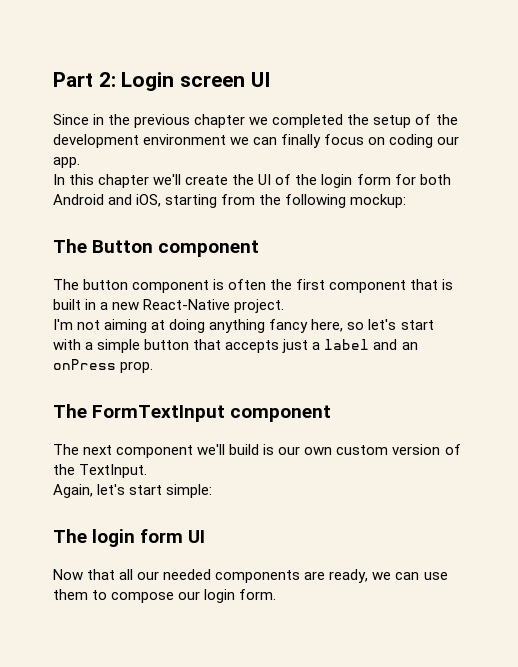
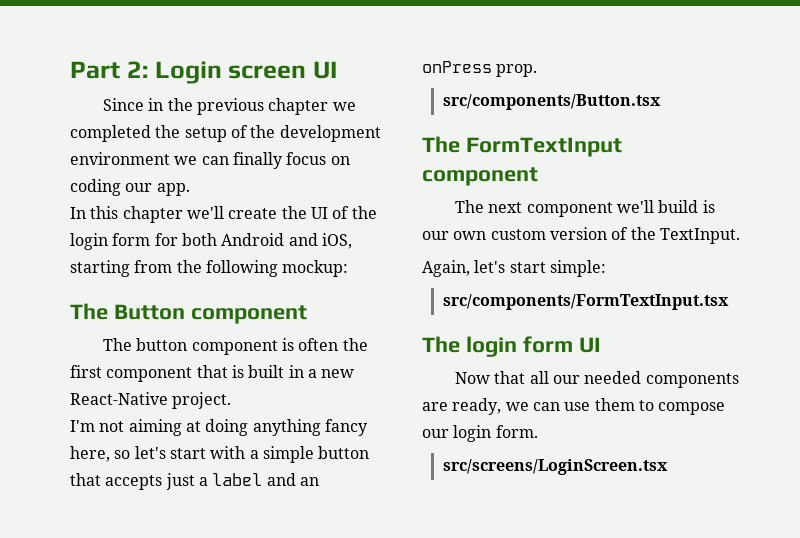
(154, 367) none -> [442,94,661,110] // src/components/Button.tsx
(213, 491) none -> [442,294,729,310] // src/components/FormTextInput.tsx
(277, 594) none -> [442,459,668,475] // src/screens/LoginScreen.tsx

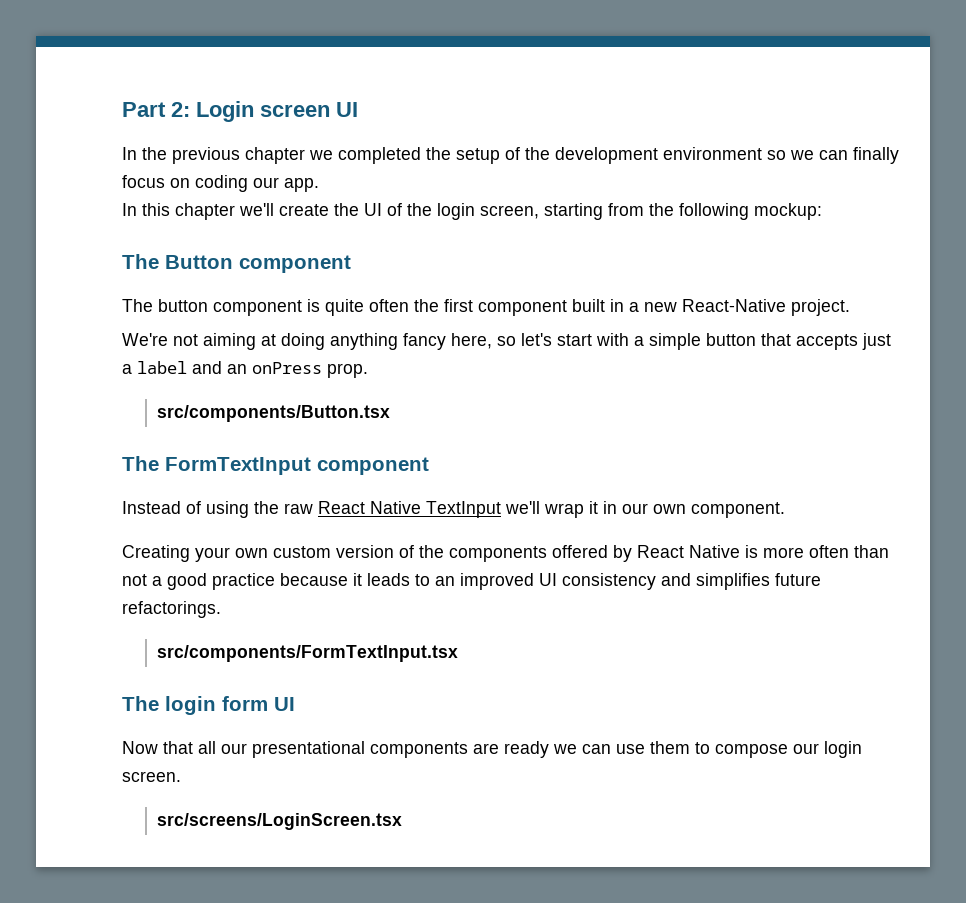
[103,98,164,111] Since in -> [122,147,137,160] In
(170, 158) none -> [767,150,786,160] so
[112,233,352,249] form for both Android and iOS, -> [480,205,539,219] screen,
(295, 344) none -> [325,299,364,316] quite
[196,365,244,378] that is -> (567, 308) none
[70,420,95,432] I'm -> [122,333,168,346] We're
[455,200,715,217] [422,227,740,244] [422,260,606,277] The next component we'll build is our own custom version of the TextInput. // Again, let's start simple: -> [122,501,785,518] [122,545,889,562] [122,573,821,590] [122,601,221,618] Instead of using the raw React Native TextInput we'll wrap it in our own component. // Creating your own custom version of the components offered by React Native is more often than not a good practice because it leads to an improved UI consistency and simplifies future refactorings.
[584,371,642,384] needed -> [252,741,365,758] presentational
[452,398,502,415] ready, -> [504,741,549,758] ready
[495,425,538,438] form. -> [122,771,181,782] screen.

